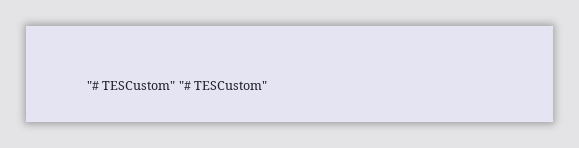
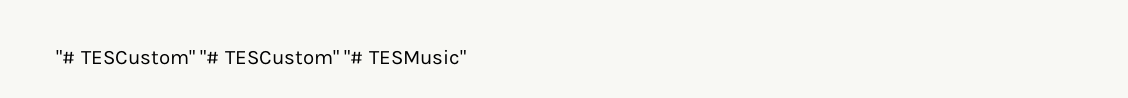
(268, 85) none -> [344,49,466,65] "# TESMusic"

